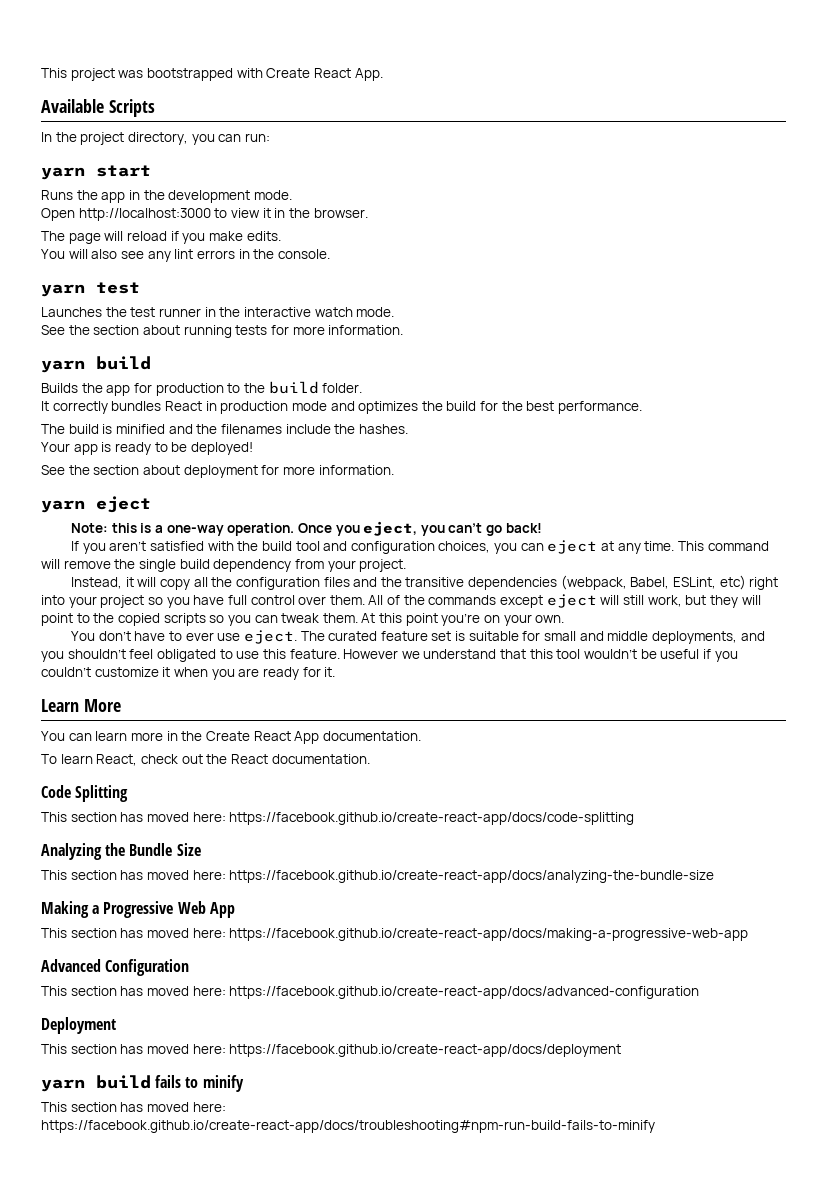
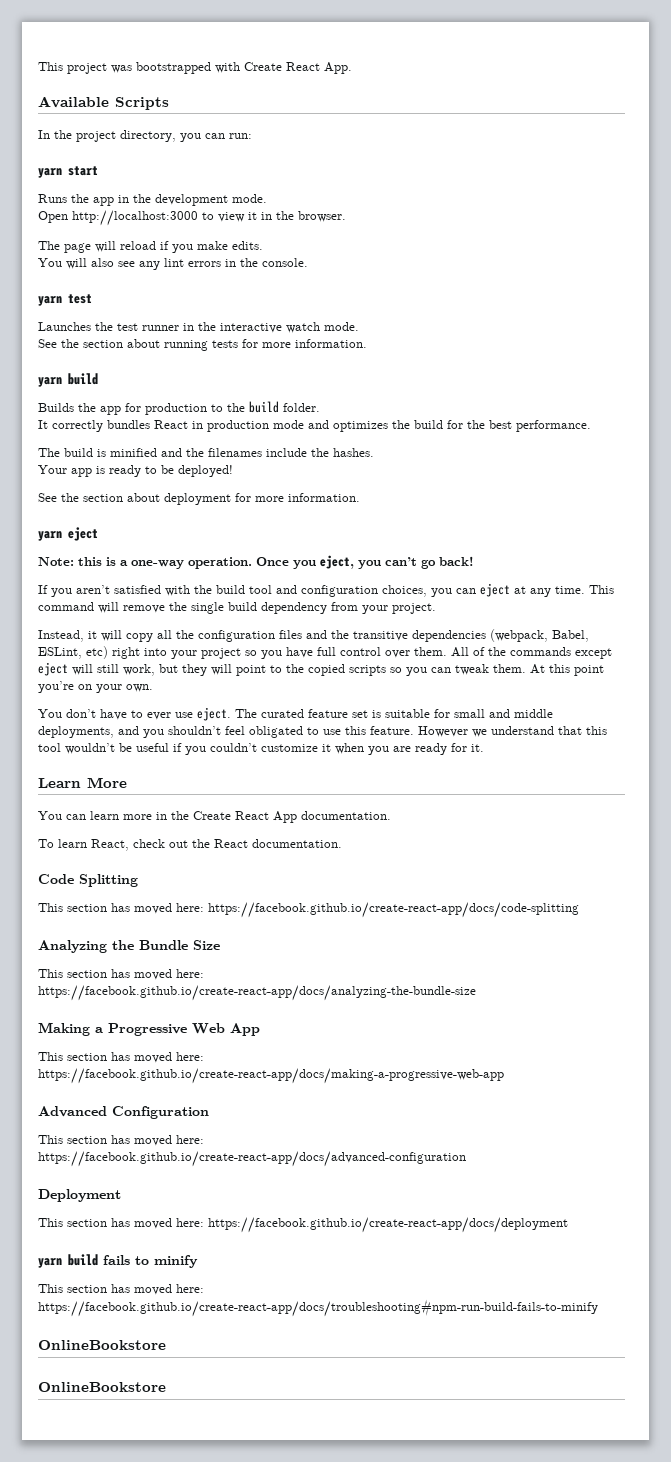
(655, 1126) none -> [38,1340,166,1350] [38,1382,166,1392] // OnlineBookstore // OnlineBookstore

